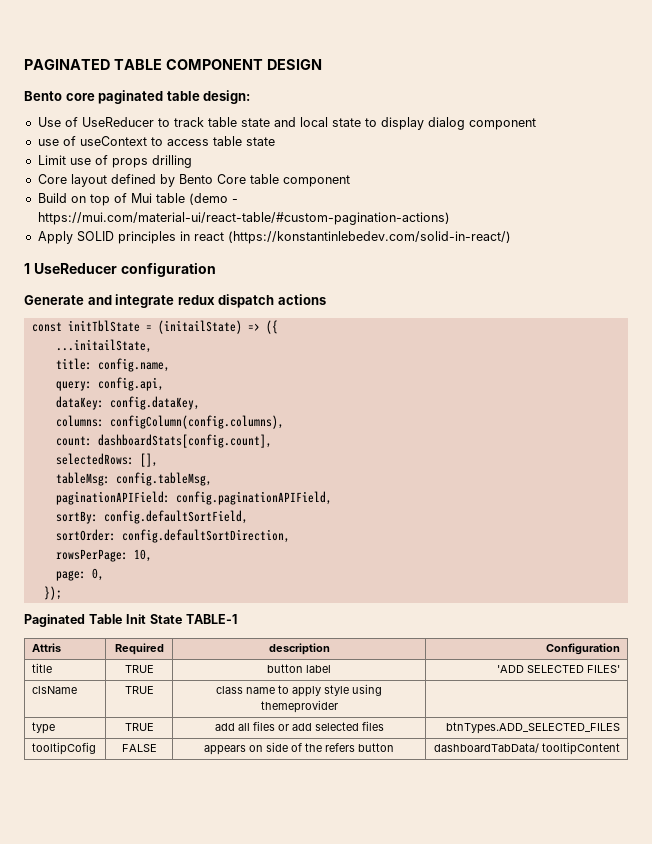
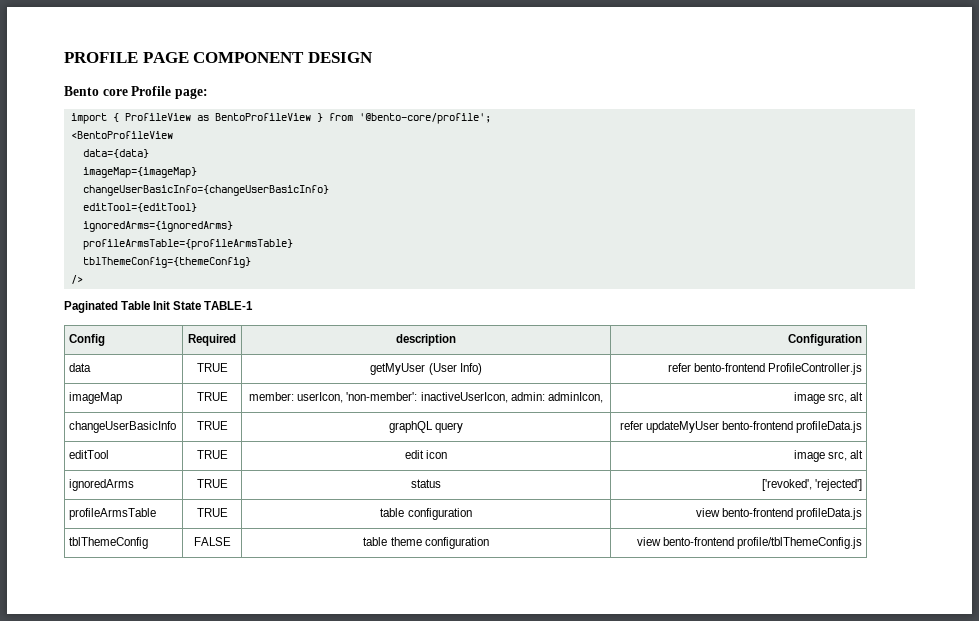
[24,59,162,70] PAGINATED TABLE -> [64,52,189,63] PROFILE PAGE
[98,90,251,104] [37,117,536,130] [37,136,275,146] [37,155,192,168] [37,174,350,187] [37,193,238,206] [37,212,450,225] [37,231,511,244] [24,262,216,277] [24,294,326,308] [31,320,278,334] [55,339,152,353] [55,358,170,372] [55,377,164,391] [55,396,200,410] [55,415,284,429] [55,434,272,448] [55,453,158,467] [55,472,212,486] [55,491,332,505] [55,510,248,524] [55,529,290,543] [55,549,152,562] [55,568,104,581] [43,586,62,600] paginated table design: // Use of UseReducer to track table state and local state to display dialog component // use of useContext to access table state // Limit use of props drilling // Core layout defined by Bento Core table component // Build on top of Mui table (demo - https://mui.com/material-ui/react-table/#custom-pagination-actions) // Apply SOLID principles in react (https://konstantinlebedev.com/solid-in-react/) // 1 UseReducer configuration // Generate and integrate redux dispatch actions // const initTblState = (initailState) => ({ // ...initailState, // title: config.name, // query: config.api, // dataKey: config.dataKey, // columns: configColumn(config.columns), // count: dashboardStats[config.count], // selectedRows: [], // tableMsg: config.tableMsg, // paginationAPIField: config.paginationAPIField, // sortBy: config.defaultSortField, // sortOrder: config.defaultSortDirection, // rowsPerPage: 10, // page: 0, // }); -> [131,86,208,99] [70,113,491,124] [70,131,173,139] [82,149,149,158] [82,167,197,178] [82,185,329,196] [82,203,197,212] [82,221,233,232] [82,239,293,250] [82,257,251,268] [70,275,83,284] Profile page: // import { ProfileView as BentoProfileView } from '@bento-core/profile'; // <BentoProfileView // data={data} // imageMap={imageMap} // changeUserBasicInfo={changeUserBasicInfo} // editTool={editTool} // ignoredArms={ignoredArms} // profileArmsTable={profileArmsTable} // tblThemeConfig={themeConfig} // />
[32,643,62,652] Attris -> [69,334,106,346] Config
[32,663,53,673] [124,665,154,673] [267,664,331,673] [496,665,620,673] [32,686,78,694] [124,686,154,694] [216,684,382,697] [260,700,338,713] [32,722,56,734] [124,723,154,731] [214,721,384,731] [445,722,620,734] [32,742,97,755] [121,744,157,752] [204,742,394,755] [433,742,620,755] title | TRUE | button label | 'ADD SELECTED FILES' // clsName | TRUE | class name to apply style using themeprovider | // type | TRUE | add all files or add selected files | btnTypes.ADD_SELECTED_FILES // tooltipCofig | FALSE | appears on side of the refers button | dashboardTabData/ tooltipContent -> [69,363,92,372] [196,363,228,372] [370,363,482,375] [667,363,862,375] [69,392,123,404] [196,392,228,401] [249,392,603,403] [793,392,863,404] [69,421,177,433] [196,421,228,430] [388,421,464,433] [619,421,862,433] [69,450,110,459] [196,450,228,459] [404,450,448,459] [793,450,863,462] [69,479,135,491] [196,479,228,488] [411,479,441,488] [761,479,862,491] [69,508,157,520] [196,508,228,517] [380,508,472,520] [695,508,862,520] [69,537,149,549] [193,537,231,546] [363,537,489,549] [636,537,862,549] data | TRUE | getMyUser (User Info) | refer bento-frontend ProfileController.js // imageMap | TRUE | member: userIcon, 'non-member': inactiveUserIcon, admin: adminIcon, | image src, alt // changeUserBasicInfo | TRUE | graphQL query | refer updateMyUser bento-frontend profileData.js // editTool | TRUE | edit icon | image src, alt // ignoredArms | TRUE | status | ['revoked', 'rejected'] // profileArmsTable | TRUE | table configuration | view bento-frontend profileData.js // tblThemeConfig | FALSE | table theme configuration | view bento-frontend profile/tblThemeConfig.js

